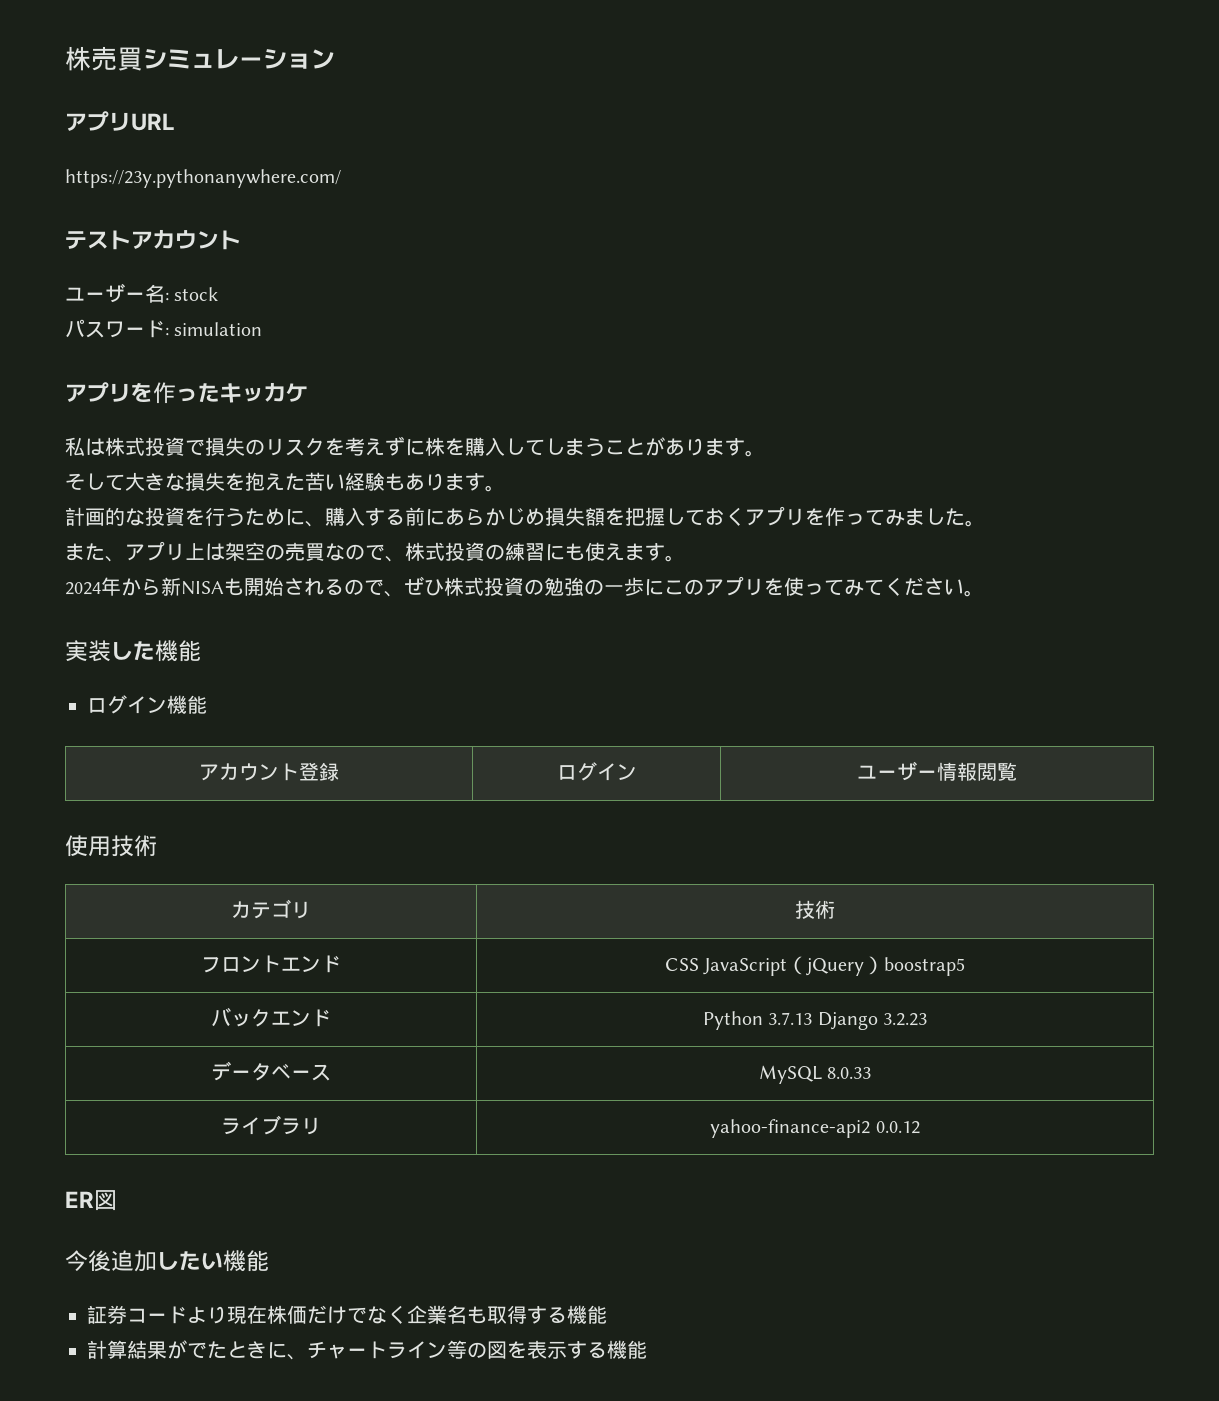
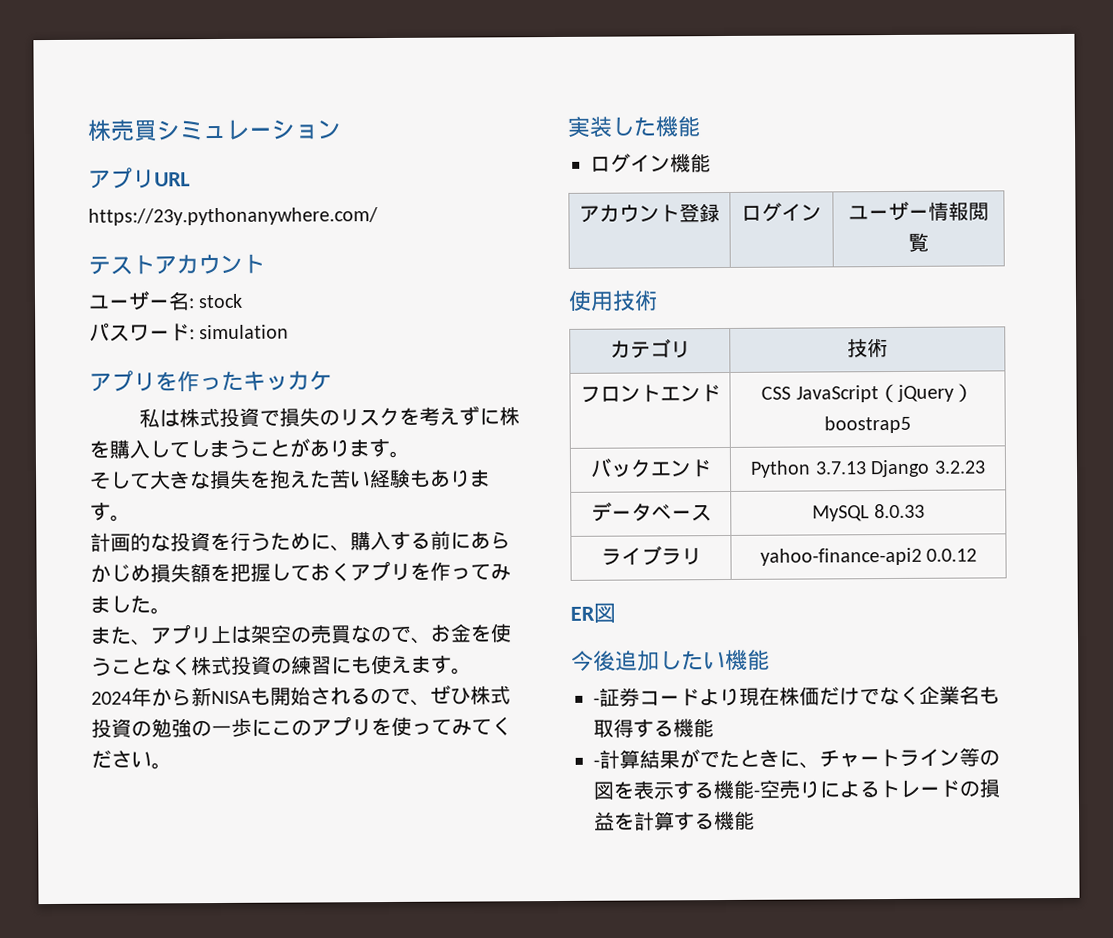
(405, 559) none -> [430,623,512,643] [91,656,192,677] お金を使うことなく
(269, 1261) none -> [593,697,600,705] -
(607, 1314) none -> [593,759,600,767] -
(647, 1349) none -> [753,778,1000,799] [594,810,755,831] -空売りによるトレードの損益を計算する機能

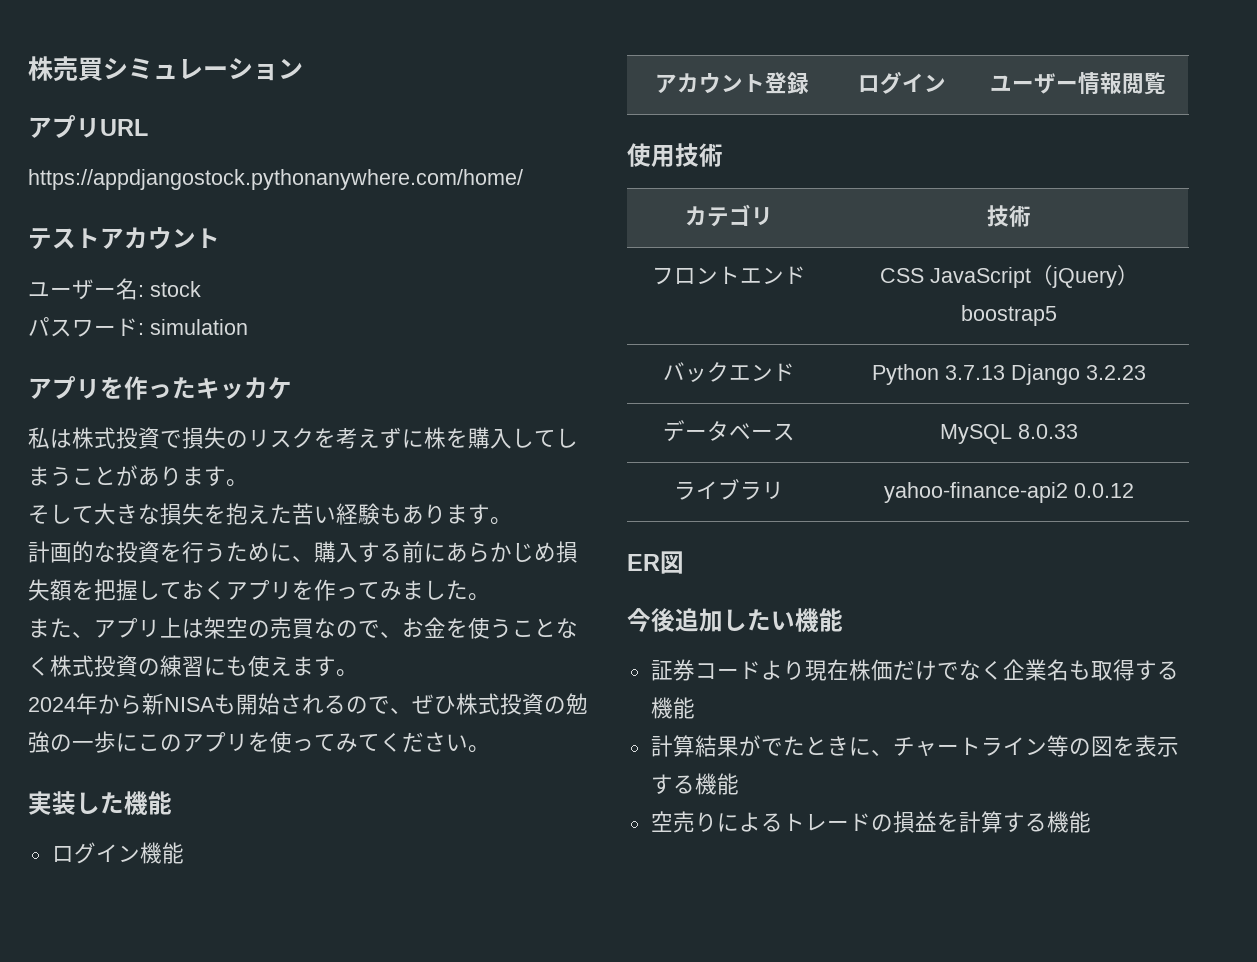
[88,207,378,226] https://23y.pythonanywhere.com/ -> [28,169,523,190] https://appdjangostock.pythonanywhere.com/home/
[593,697,600,705] - -> (843, 620) none
[593,759,600,767] - -> (695, 708) none
[753,789,760,797] - -> (739, 784) //

